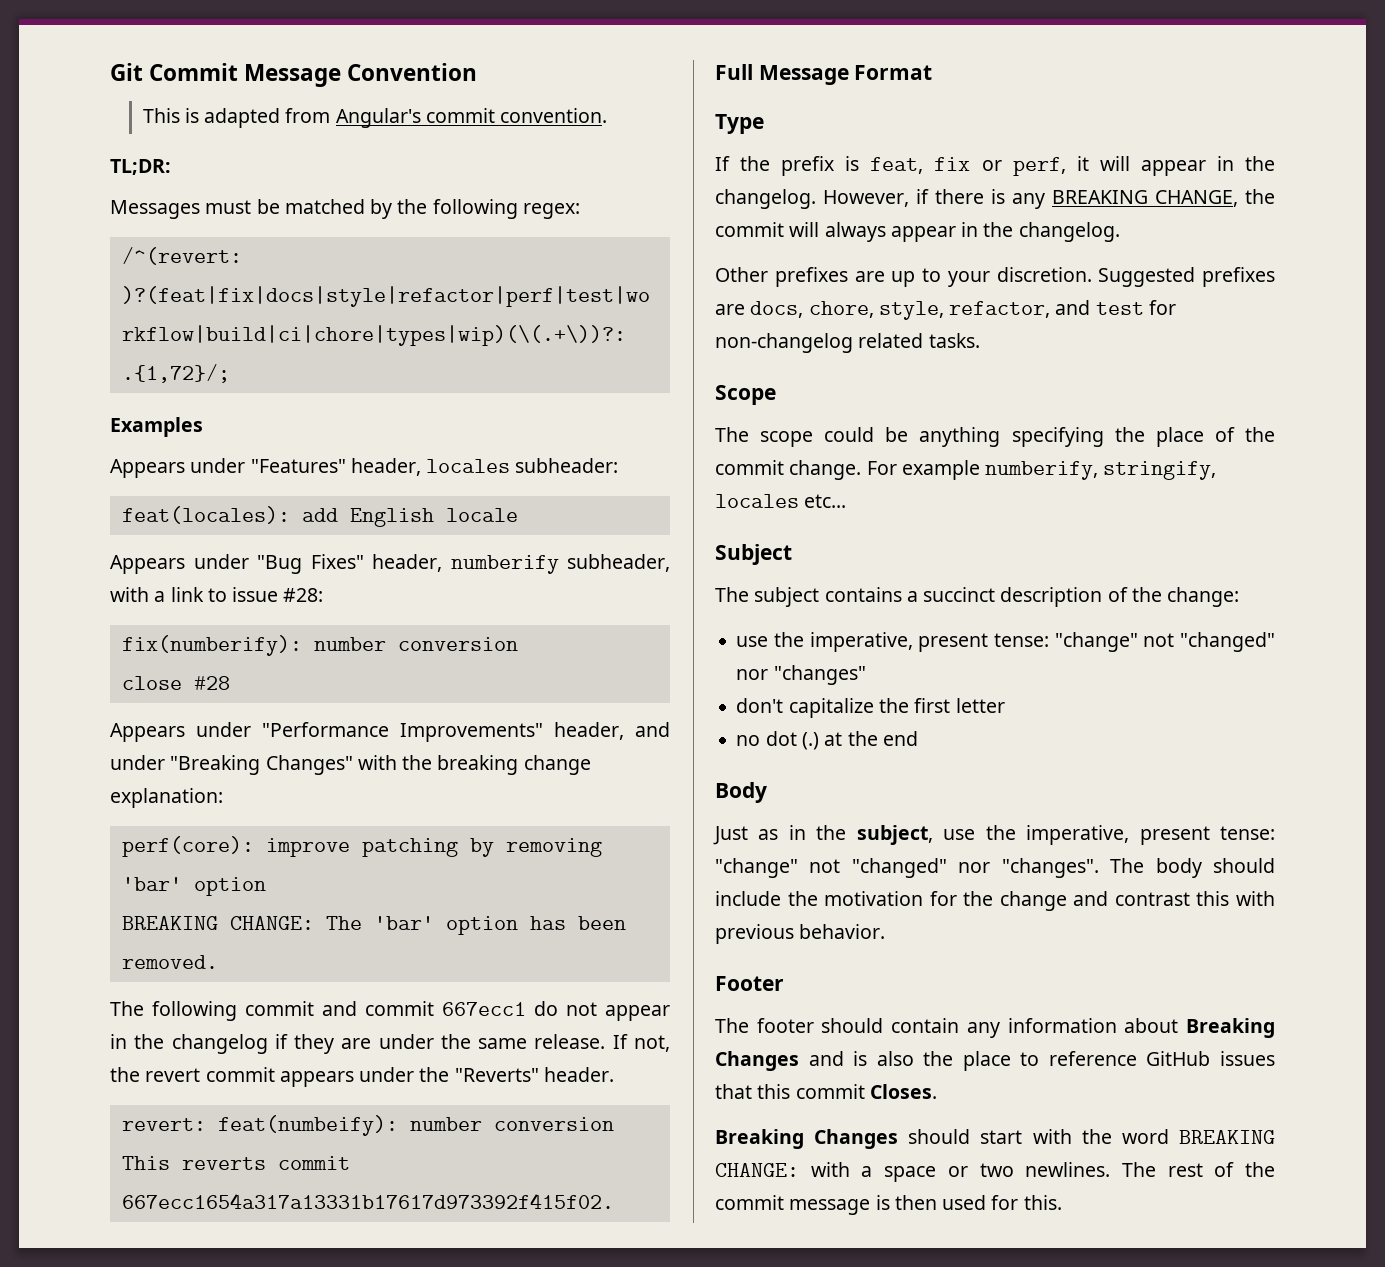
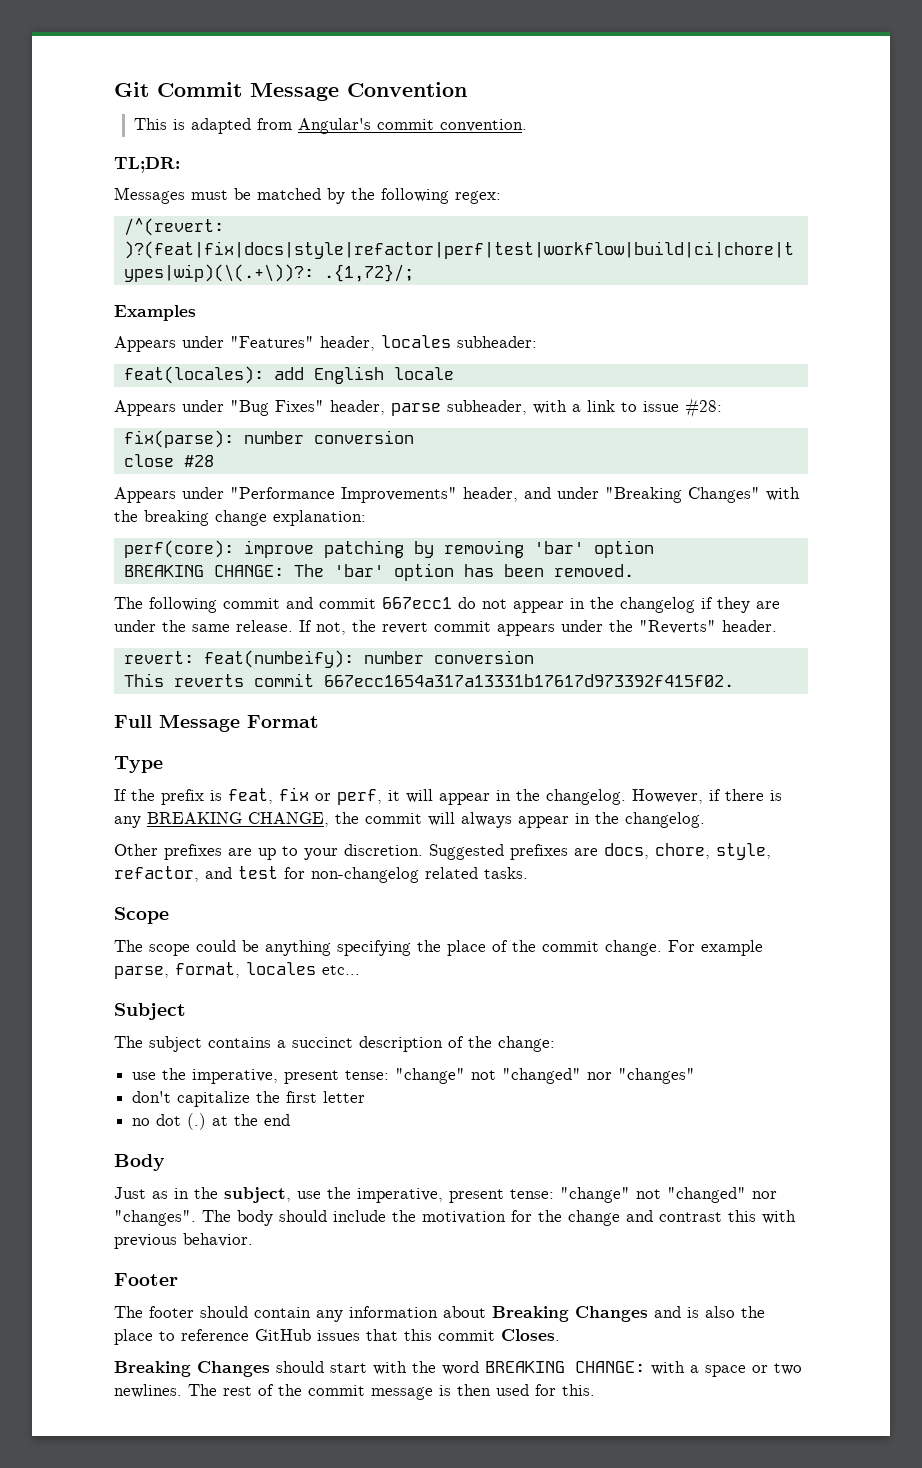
[450,555,559,574] numberify -> [391,403,441,416] parse
[121,635,302,656] fix(numberify): -> [123,430,234,448] fix(parse):
[985,461,1217,480] numberify, stringify, -> [114,962,240,979] parse, format,

